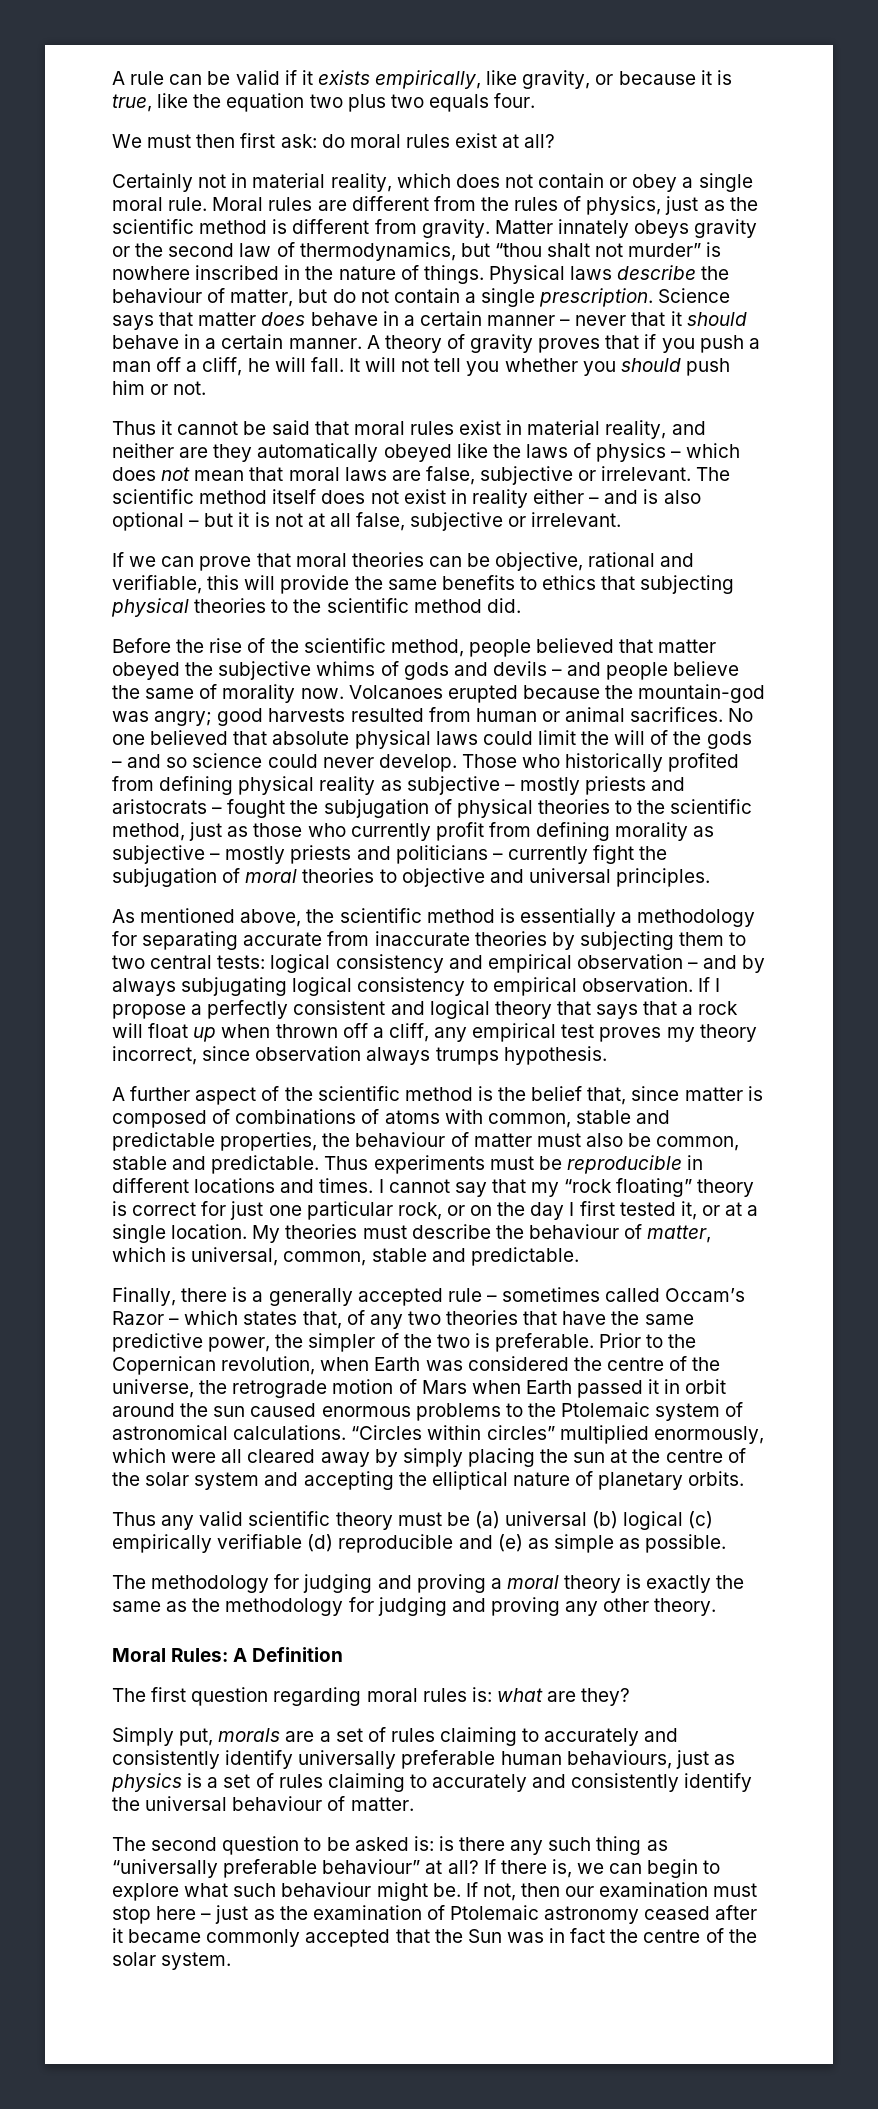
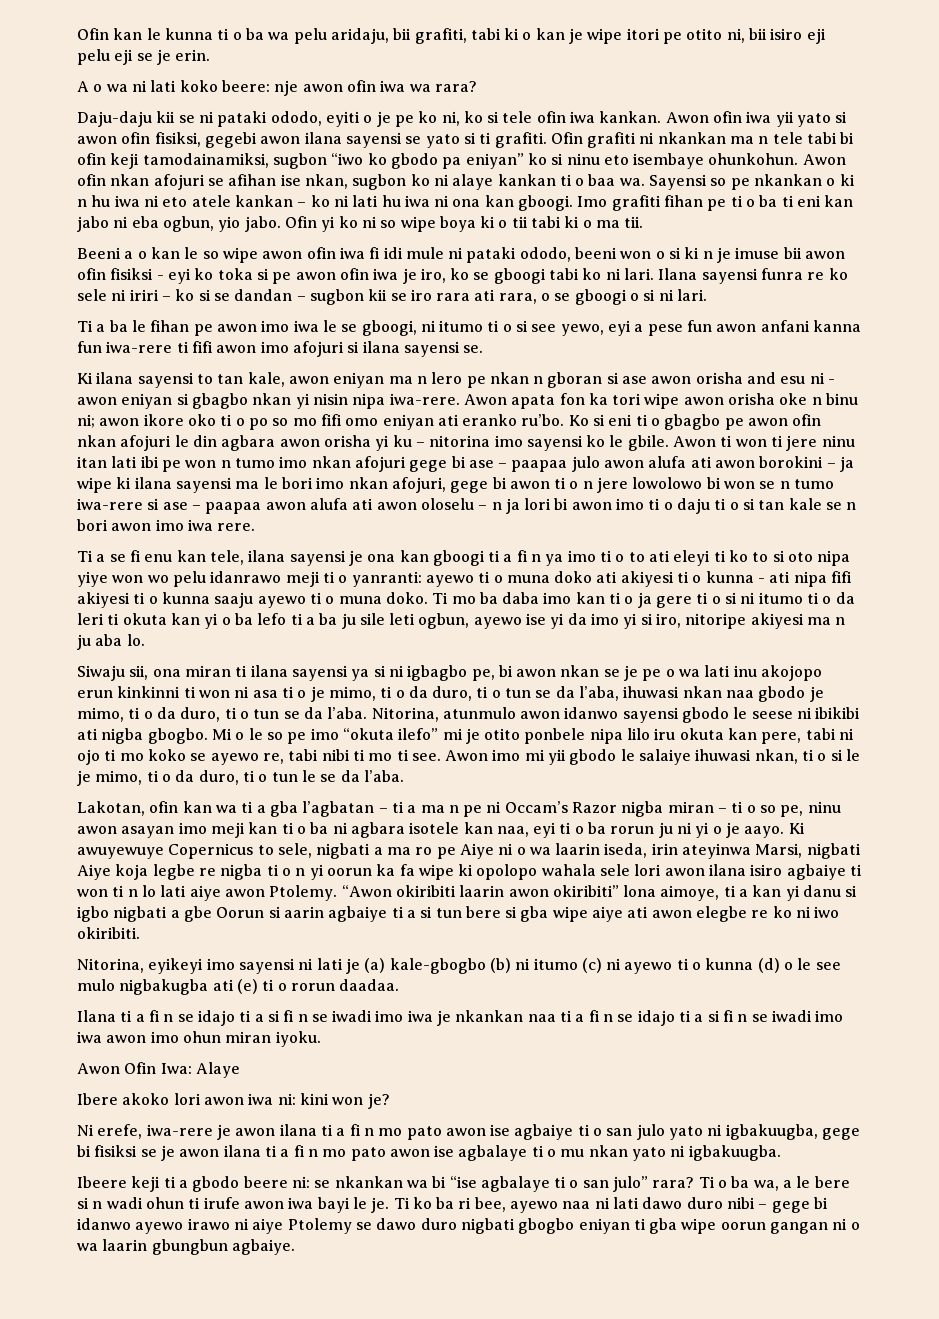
[112,70,732,89] [112,93,536,112] [112,133,556,148] [112,173,753,192] [112,196,758,215] [112,219,758,238] [112,242,722,261] [112,265,730,284] [112,288,731,307] [112,311,747,330] [112,334,760,353] [112,357,730,376] [112,380,207,395] [112,420,706,439] [112,443,741,462] [112,466,731,485] [112,489,701,508] [112,512,622,531] [112,552,695,571] [112,575,735,594] [111,598,521,617] [112,638,717,657] [112,661,740,680] [112,684,766,703] [112,707,754,726] [112,730,752,749] [112,753,740,772] [112,776,686,795] [112,799,753,818] [112,822,715,841] [112,845,668,864] [112,868,711,887] [112,908,756,927] [112,931,747,950] [112,954,766,973] [112,977,721,996] [112,1000,739,1019] [112,1023,757,1042] [112,1046,607,1065] [112,1086,763,1105] [112,1109,671,1128] [112,1132,740,1151] [112,1155,704,1174] [112,1178,755,1197] [112,1201,759,1220] [112,1224,712,1243] [112,1247,579,1266] [112,1287,746,1306] [112,1310,694,1329] [112,1333,697,1352] [112,1356,721,1375] [112,1379,727,1398] [112,1402,744,1421] [112,1425,764,1444] [112,1448,746,1467] [112,1471,745,1490] [112,1511,714,1530] [112,1534,727,1553] [112,1574,745,1593] [112,1597,717,1616] [112,1647,344,1662] [112,1687,631,1706] [112,1727,679,1746] [112,1750,735,1769] [111,1773,753,1792] [112,1796,414,1811] [112,1836,668,1855] [112,1859,721,1878] [112,1882,758,1901] [112,1905,758,1924] [112,1928,757,1947] [112,1952,232,1970] A rule can be valid if it exists empirically, like gravity, or because it is true, like the equation two plus two equals four. // We must then first ask: do moral rules exist at all? // Certainly not in material reality, which does not contain or obey a single moral rule. Moral rules are different from the rules of physics, just as the scientific method is different from gravity. Matter innately obeys gravity or the second law of thermodynamics, but “thou shalt not murder” is nowhere inscribed in the nature of things. Physical laws describe the behaviour of matter, but do not contain a single prescription. Science says that matter does behave in a certain manner – never that it should behave in a certain manner. A theory of gravity proves that if you push a man off a cliff, he will fall. It will not tell you whether you should push him or not. // Thus it cannot be said that moral rules exist in material reality, and neither are they automatically obeyed like the laws of physics – which does not mean that moral laws are false, subjective or irrelevant. The scientific method itself does not exist in reality either – and is also optional – but it is not at all false, subjective or irrelevant. // If we can prove that moral theories can be objective, rational and verifiable, this will provide the same benefits to ethics that subjecting physical theories to the scientific method did. // Before the rise of the scientific method, people believed that matter obeyed the subjective whims of gods and devils – and people believe the same of morality now. Volcanoes erupted because the mountain-god was angry; good harvests resulted from human or animal sacrifices. No one believed that absolute physical laws could limit the will of the gods – and so science could never develop. Those who historically profited from defining physical reality as subjective – mostly priests and aristocrats – fought the subjugation of physical theories to the scientific method, just as those who currently profit from defining morality as subjective – mostly priests and politicians – currently fight the subjugation of moral theories to objective and universal principles. // As mentioned above, the scientific method is essentially a methodology for separating accurate from inaccurate theories by subjecting them to two central tests: logical consistency and empirical observation – and by always subjugating logical consistency to empirical observation. If I propose a perfectly consistent and logical theory that says that a rock will float up when thrown off a cliff, any empirical test proves my theory incorrect, since observation always trumps hypothesis. // A further aspect of the scientific method is the belief that, since matter is composed of combinations of atoms with common, stable and predictable properties, the behaviour of matter must also be common, stable and predictable. Thus experiments must be reproducible in different locations and times. I cannot say that my “rock floating” theory is correct for just one particular rock, or on the day I first tested it, or at a single location. My theories must describe the behaviour of matter, which is universal, common, stable and predictable. // Finally, there is a generally accepted rule – sometimes called Occam’s Razor – which states that, of any two theories that have the same predictive power, the simpler of the two is preferable. Prior to the Copernican revolution, when Earth was considered the centre of the universe, the retrograde motion of Mars when Earth passed it in orbit around the sun caused enormous problems to the Ptolemaic system of astronomical calculations. “Circles within circles” multiplied enormously, which were all cleared away by simply placing the sun at the centre of the solar system and accepting the elliptical nature of planetary orbits. // Thus any valid scientific theory must be (a) universal (b) logical (c) empirically verifiable (d) reproducible and (e) as simple as possible. // The methodology for judging and proving a moral theory is exactly the same as the methodology for judging and proving any other theory. // Moral Rules: A Definition // The first question regarding moral rules is: what are they? // Simply put, morals are a set of rules claiming to accurately and consistently identify universally preferable human behaviours, just as physics is a set of rules claiming to accurately and consistently identify the universal behaviour of matter. // The second question to be asked is: is there any such thing as “universally preferable behaviour” at all? If there is, we can begin to explore what such behaviour might be. If not, then our examination must stop here – just as the examination of Ptolemaic astronomy ceased after it became commonly accepted that the Sun was in fact the centre of the solar system. -> [77,28,826,44] [77,49,211,65] [77,80,477,96] [77,111,848,127] [77,132,855,148] [77,153,846,169] [77,174,855,190] [77,195,854,211] [77,216,644,232] [77,247,846,263] [77,268,848,284] [77,289,708,305] [77,320,862,336] [77,341,484,357] [77,372,836,388] [77,393,859,409] [77,414,822,430] [77,435,855,451] [77,456,855,472] [77,477,835,493] [77,498,857,514] [77,519,256,531] [77,550,851,566] [77,571,853,587] [77,592,855,608] [77,613,846,629] [77,634,145,650] [77,665,823,681] [77,686,824,702] [77,707,861,723] [77,728,855,744] [77,749,861,765] [77,770,404,786] [77,801,841,817] [77,822,805,838] [77,843,861,859] [77,864,863,880] [77,885,858,901] [77,906,840,922] [77,927,140,939] [77,958,841,974] [77,979,400,995] [77,1010,844,1026] [77,1031,321,1047] [77,1062,240,1078] [77,1093,390,1109] [77,1124,861,1140] [77,1145,781,1161] [77,1176,850,1192] [77,1197,829,1213] [77,1218,860,1234] [77,1239,295,1255] Ofin kan le kunna ti o ba wa pelu aridaju, bii grafiti, tabi ki o kan je wipe itori pe otito ni, bii isiro eji pelu eji se je erin. // A o wa ni lati koko beere: nje awon ofin iwa wa rara? // Daju-daju kii se ni pataki ododo, eyiti o je pe ko ni, ko si tele ofin iwa kankan. Awon ofin iwa yii yato si awon ofin fisiksi, gegebi awon ilana sayensi se yato si ti grafiti. Ofin grafiti ni nkankan ma n tele tabi bi ofin keji tamodainamiksi, sugbon “iwo ko gbodo pa eniyan” ko si ninu eto isembaye ohunkohun. Awon ofin nkan afojuri se afihan ise nkan, sugbon ko ni alaye kankan ti o baa wa. Sayensi so pe nkankan o ki n hu iwa ni eto atele kankan – ko ni lati hu iwa ni ona kan gboogi. Imo grafiti fihan pe ti o ba ti eni kan jabo ni eba ogbun, yio jabo. Ofin yi ko ni so wipe boya ki o tii tabi ki o ma tii. // Beeni a o kan le so wipe awon ofin iwa fi idi mule ni pataki ododo, beeni won o si ki n je imuse bii awon ofin fisiksi - eyi ko toka si pe awon ofin iwa je iro, ko se gboogi tabi ko ni lari. Ilana sayensi funra re ko sele ni iriri – ko si se dandan – sugbon kii se iro rara ati rara, o se gboogi o si ni lari. // Ti a ba le fihan pe awon imo iwa le se gboogi, ni itumo ti o si see yewo, eyi a pese fun awon anfani kanna fun iwa-rere ti fifi awon imo afojuri si ilana sayensi se. // Ki ilana sayensi to tan kale, awon eniyan ma n lero pe nkan n gboran si ase awon orisha and esu ni - awon eniyan si gbagbo nkan yi nisin nipa iwa-rere. Awon apata fon ka tori wipe awon orisha oke n binu ni; awon ikore oko ti o po so mo fifi omo eniyan ati eranko ru’bo. Ko si eni ti o gbagbo pe awon ofin nkan afojuri le din agbara awon orisha yi ku – nitorina imo sayensi ko le gbile. Awon ti won ti jere ninu itan lati ibi pe won n tumo imo nkan afojuri gege bi ase – paapaa julo awon alufa ati awon borokini – ja wipe ki ilana sayensi ma le bori imo nkan afojuri, gege bi awon ti o n jere lowolowo bi won se n tumo iwa-rere si ase – paapaa awon alufa ati awon oloselu – n ja lori bi awon imo ti o daju ti o si tan kale se n bori awon imo iwa rere. // Ti a se fi enu kan tele, ilana sayensi je ona kan gboogi ti a fi n ya imo ti o to ati eleyi ti ko to si oto nipa yiye won wo pelu idanrawo meji ti o yanranti: ayewo ti o muna doko ati akiyesi ti o kunna - ati nipa fifi akiyesi ti o kunna saaju ayewo ti o muna doko. Ti mo ba daba imo kan ti o ja gere ti o si ni itumo ti o da leri ti okuta kan yi o ba lefo ti a ba ju sile leti ogbun, ayewo ise yi da imo yi si iro, nitoripe akiyesi ma n ju aba lo. // Siwaju sii, ona miran ti ilana sayensi ya si ni igbagbo pe, bi awon nkan se je pe o wa lati inu akojopo erun kinkinni ti won ni asa ti o je mimo, ti o da duro, ti o tun se da l’aba, ihuwasi nkan naa gbodo je mimo, ti o da duro, ti o tun se da l’aba. Nitorina, atunmulo awon idanwo sayensi gbodo le seese ni ibikibi ati nigba gbogbo. Mi o le so pe imo “okuta ilefo” mi je otito ponbele nipa lilo iru okuta kan pere, tabi ni ojo ti mo koko se ayewo re, tabi nibi ti mo ti see. Awon imo mi yii gbodo le salaiye ihuwasi nkan, ti o si le je mimo, ti o da duro, ti o tun le se da l’aba. // Lakotan, ofin kan wa ti a gba l’agbatan – ti a ma n pe ni Occam’s Razor nigba miran – ti o so pe, ninu awon asayan imo meji kan ti o ba ni agbara isotele kan naa, eyi ti o ba rorun ju ni yi o je aayo. Ki awuyewuye Copernicus to sele, nigbati a ma ro pe Aiye ni o wa laarin iseda, irin ateyinwa Marsi, nigbati Aiye koja legbe re nigba ti o n yi oorun ka fa wipe ki opolopo wahala sele lori awon ilana isiro agbaiye ti won ti n lo lati aiye awon Ptolemy. “Awon okiribiti laarin awon okiribiti” lona aimoye, ti a kan yi danu si igbo nigbati a gbe Oorun si aarin agbaiye ti a si tun bere si gba wipe aiye ati awon elegbe re ko ni iwo okiribiti. // Nitorina, eyikeyi imo sayensi ni lati je (a) kale-gbogbo (b) ni itumo (c) ni ayewo ti o kunna (d) o le see mulo nigbakugba ati (e) ti o rorun daadaa. // Ilana ti a fi n se idajo ti a si fi n se iwadi imo iwa je nkankan naa ti a fi n se idajo ti a si fi n se iwadi imo iwa awon imo ohun miran iyoku. // Awon Ofin Iwa: Alaye // Ibere akoko lori awon iwa ni: kini won je? // Ni erefe, iwa-rere je awon ilana ti a fi n mo pato awon ise agbaiye ti o san julo yato ni igbakuugba, gege bi fisiksi se je awon ilana ti a fi n mo pato awon ise agbalaye ti o mu nkan yato ni igbakuugba. // Ibeere keji ti a gbodo beere ni: se nkankan wa bi “ise agbalaye ti o san julo” rara? Ti o ba wa, a le bere si n wadi ohun ti irufe awon iwa bayi le je. Ti ko ba ri bee, ayewo naa ni lati dawo duro nibi – gege bi idanwo ayewo irawo ni aiye Ptolemy se dawo duro nigbati gbogbo eniyan ti gba wipe oorun gangan ni o wa laarin gbungbun agbaiye.

